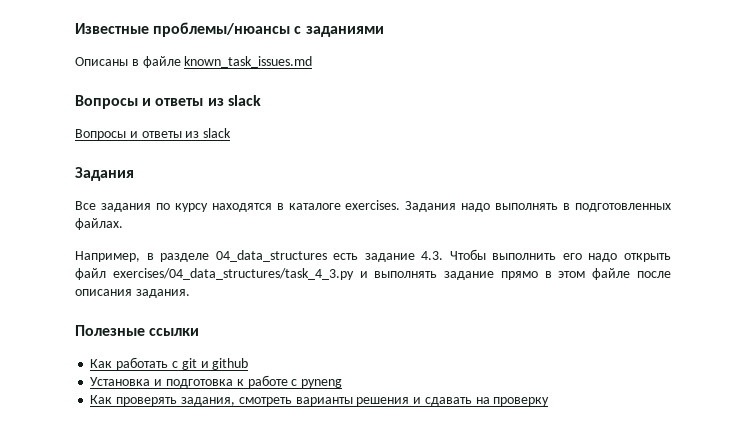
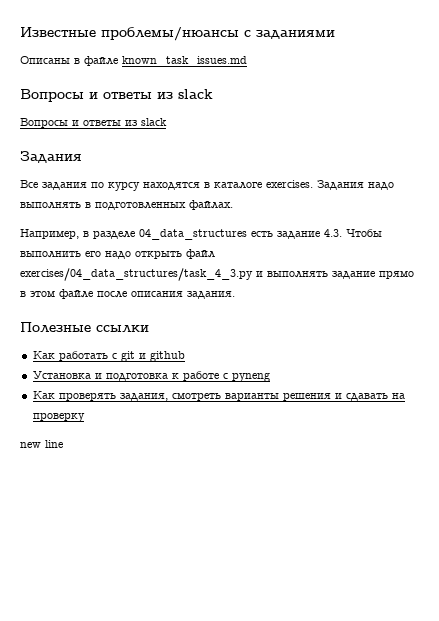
(550, 401) none -> [20,440,63,448] // new line

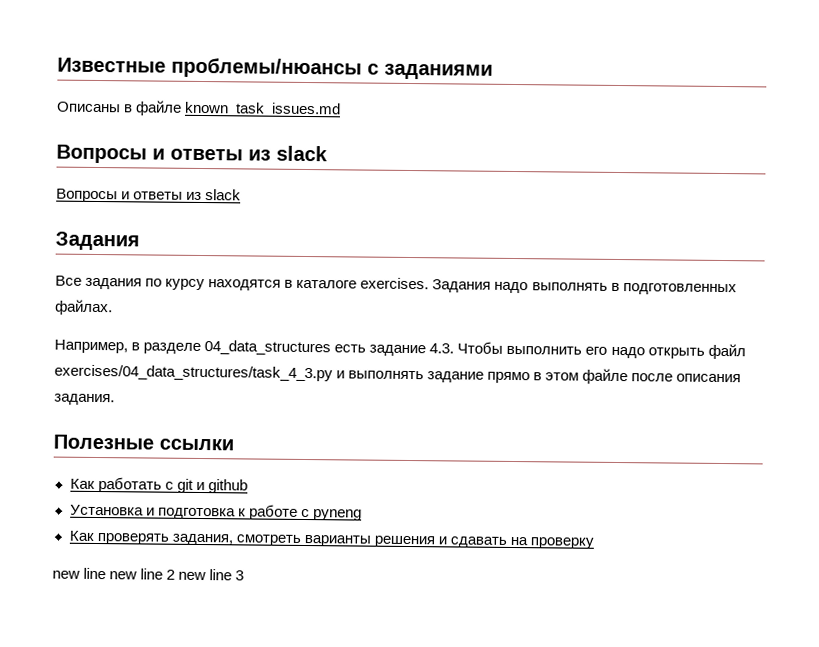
(63, 444) none -> [109,568,245,581] new line 2 new line 3

